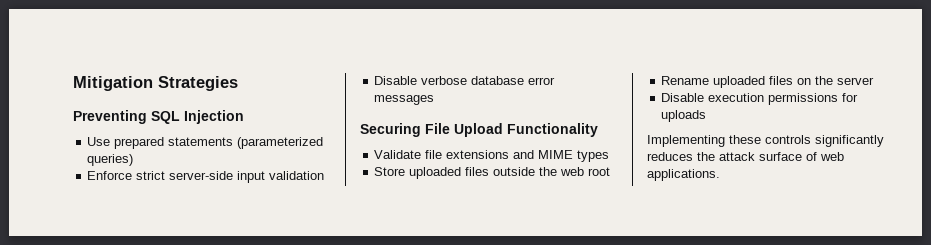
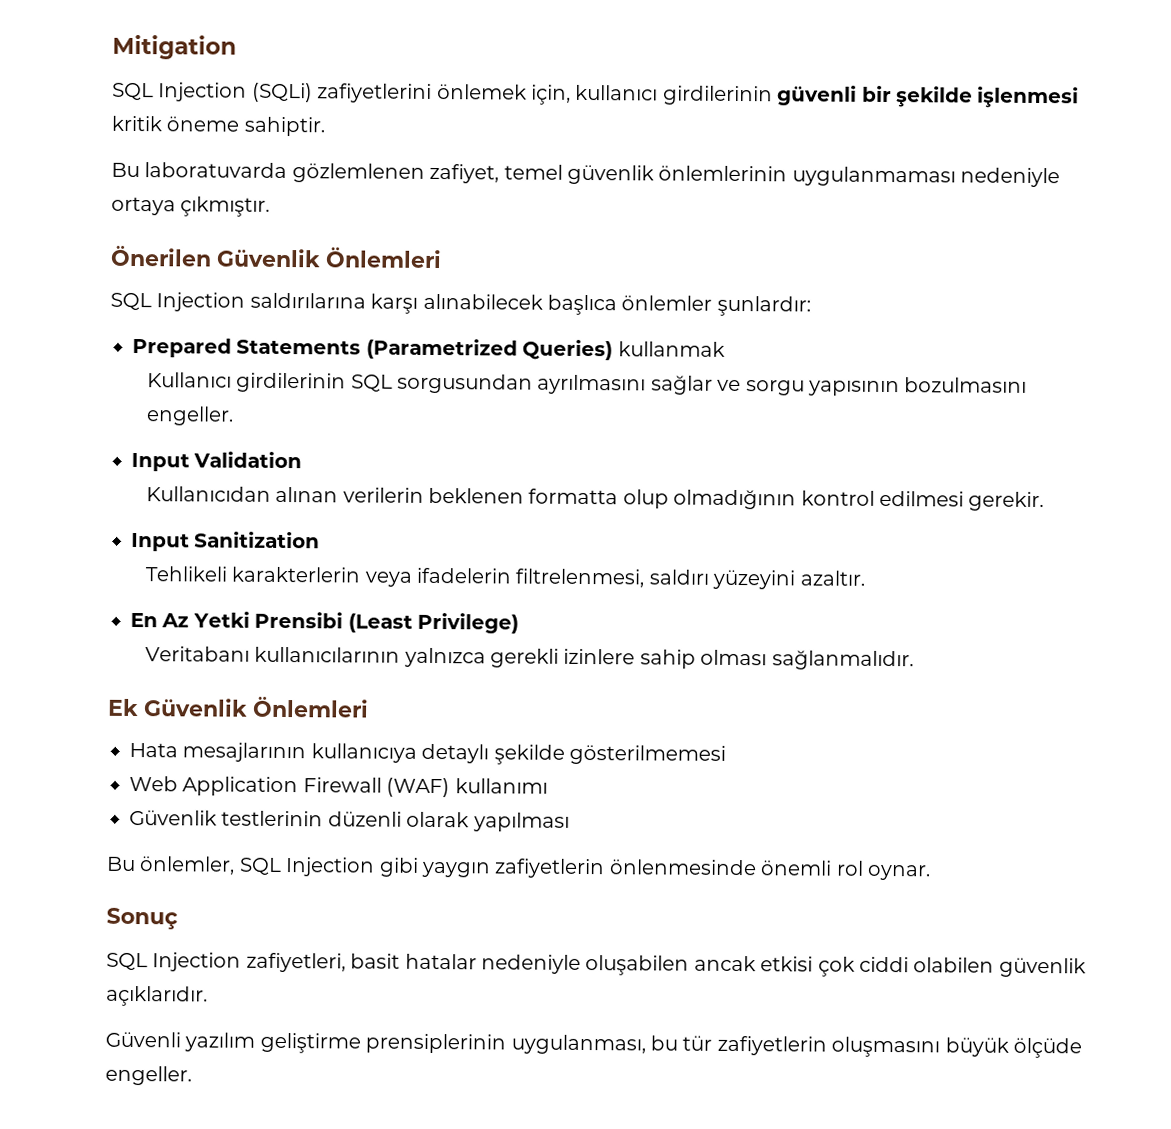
[158,76,238,91] [73,110,244,124] [87,137,324,149] [87,154,134,166] [87,171,325,183] [374,76,556,85] [374,95,435,105] [360,123,598,137] [374,150,610,162] [374,167,611,179] [661,76,875,88] [661,93,859,105] [661,110,707,122] [647,135,884,147] [647,152,844,161] [647,169,720,181] Strategies // Preventing SQL Injection // Use prepared statements (parameterized queries) // Enforce strict server-side input validation // Disable verbose database error messages // Securing File Upload Functionality // Validate file extensions and MIME types // Store uploaded files outside the web root // Rename uploaded files on the server // Disable execution permissions for uploads // Implementing these controls significantly reduces the attack surface of web applications. -> [112,82,1080,109] [111,115,325,137] [111,162,1061,188] [111,196,271,217] [110,244,442,269] [110,292,811,317] [132,337,725,361] [146,372,1028,397] [145,406,234,426] [131,451,303,472] [145,486,1045,512] [131,531,321,552] [144,566,865,590] [130,611,519,634] [144,646,914,671] [107,695,369,718] [129,742,726,765] [129,775,548,798] [129,809,570,832] [106,856,931,881] [106,907,178,930] [106,952,1086,978] [106,985,208,1007] [105,1031,1082,1059] [105,1065,192,1086] // SQL Injection (SQLi) zafiyetlerini önlemek için, kullanıcı girdilerinin güvenli bir şekilde işlenmesi kritik öneme sahiptir. // Bu laboratuvarda gözlemlenen zafiyet, temel güvenlik önlemlerinin uygulanmaması nedeniyle ortaya çıkmıştır. // Önerilen Güvenlik Önlemleri // SQL Injection saldırılarına karşı alınabilecek başlıca önlemler şunlardır: // Prepared Statements (Parametrized Queries) kullanmak // Kullanıcı girdilerinin SQL sorgusundan ayrılmasını sağlar ve sorgu yapısının bozulmasını engeller. // Input Validation // Kullanıcıdan alınan verilerin beklenen formatta olup olmadığının kontrol edilmesi gerekir. // Input Sanitization // Tehlikeli karakterlerin veya ifadelerin filtrelenmesi, saldırı yüzeyini azaltır. // En Az Yetki Prensibi (Least Privilege) // Veritabanı kullanıcılarının yalnızca gerekli izinlere sahip olması sağlanmalıdır. // Ek Güvenlik Önlemleri // Hata mesajlarının kullanıcıya detaylı şekilde gösterilmemesi // Web Application Firewall (WAF) kullanımı // Güvenlik testlerinin düzenli olarak yapılması // Bu önlemler, SQL Injection gibi yaygın zafiyetlerin önlenmesinde önemli rol oynar. // Sonuç // SQL Injection zafiyetleri, basit hatalar nedeniyle oluşabilen ancak etkisi çok ciddi olabilen güvenlik açıklarıdır. // Güvenli yazılım geliştirme prensiplerinin uygulanması, bu tür zafiyetlerin oluşmasını büyük ölçüde engeller.

